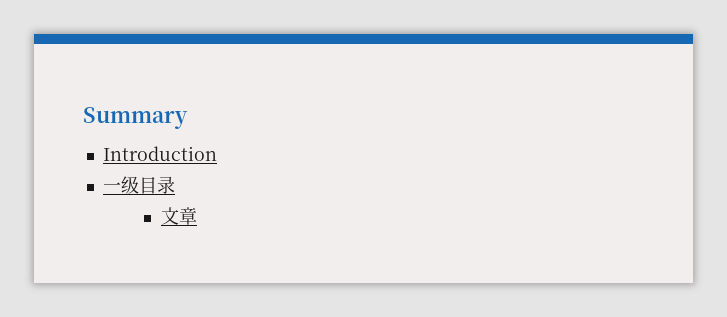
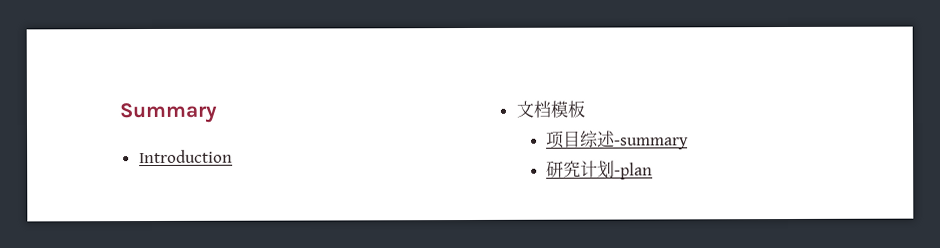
[102,176,175,194] [160,207,197,225] 一级目录 // 文章 -> [515,100,585,118] [545,130,689,150] [545,160,653,180] 文档模板 // 项目综述-summary // 研究计划-plan

